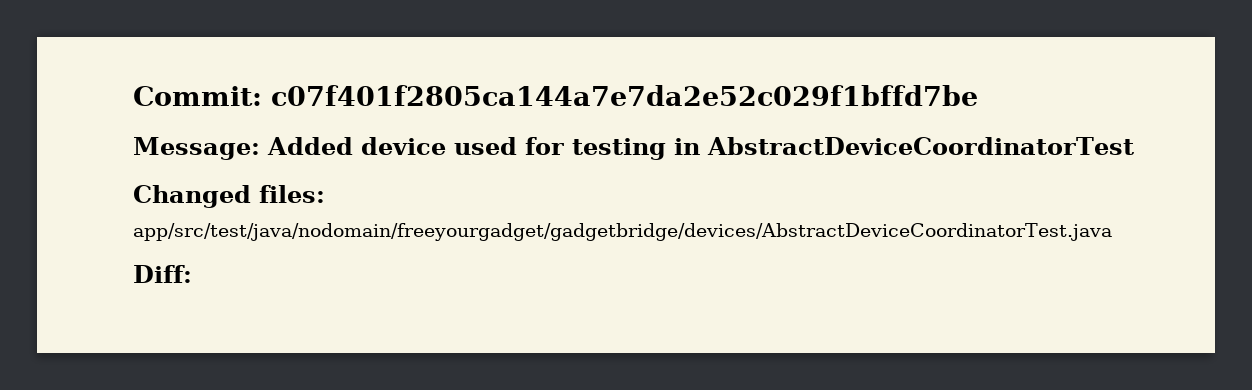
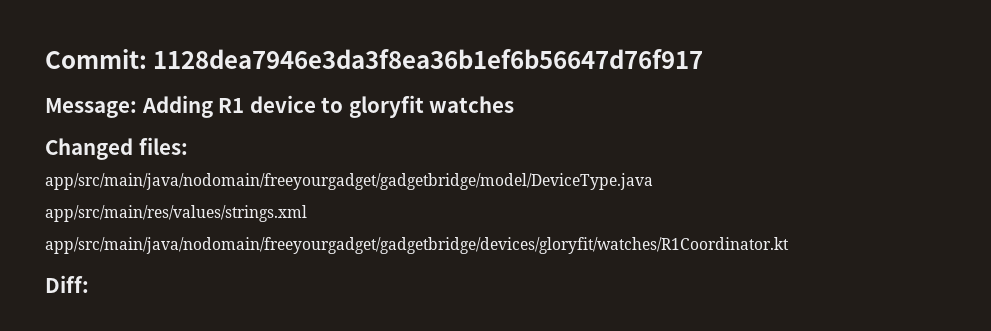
[271,85,978,106] c07f401f2805ca144a7e7da2e52c029f1bffd7be -> [153,49,704,69] 1128dea7946e3da3f8ea36b1ef6b56647d76f917
[267,137,1134,160] Added device used for testing in AbstractDeviceCoordinatorTest -> [141,95,515,118] Adding R1 device to gloryfit watches
[133,223,1112,241] app/src/test/java/nodomain/freeyourgadget/gadgetbridge/devices/AbstractDeviceCoordinatorTest.java -> [45,173,653,190] [45,205,307,222] [45,237,789,254] app/src/main/java/nodomain/freeyourgadget/gadgetbridge/model/DeviceType.java // app/src/main/res/values/strings.xml // app/src/main/java/nodomain/freeyourgadget/gadgetbridge/devices/gloryfit/watches/R1Coordinator.kt

